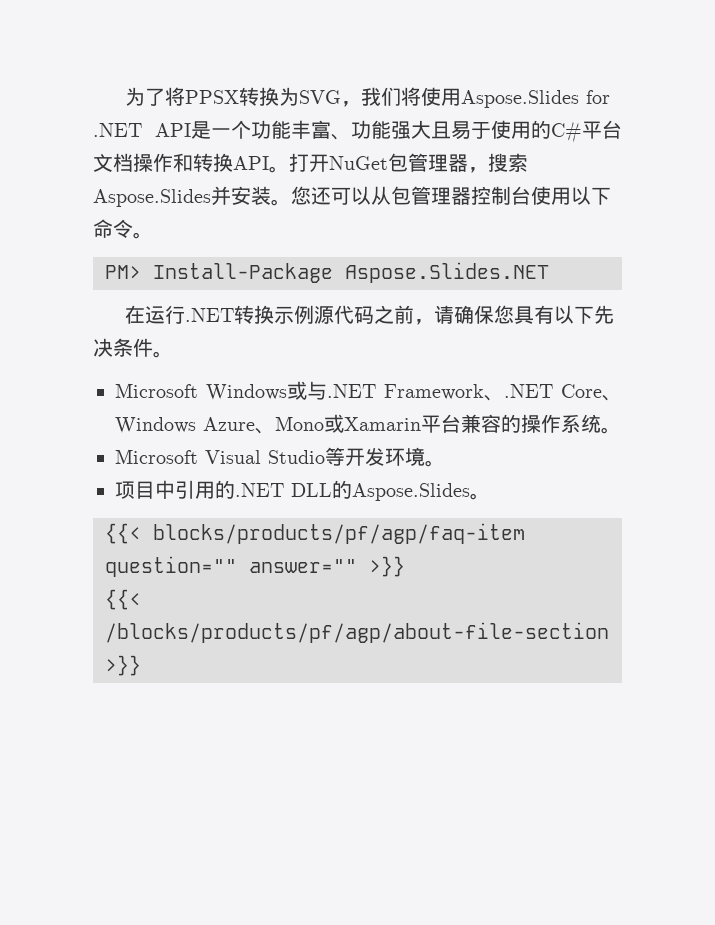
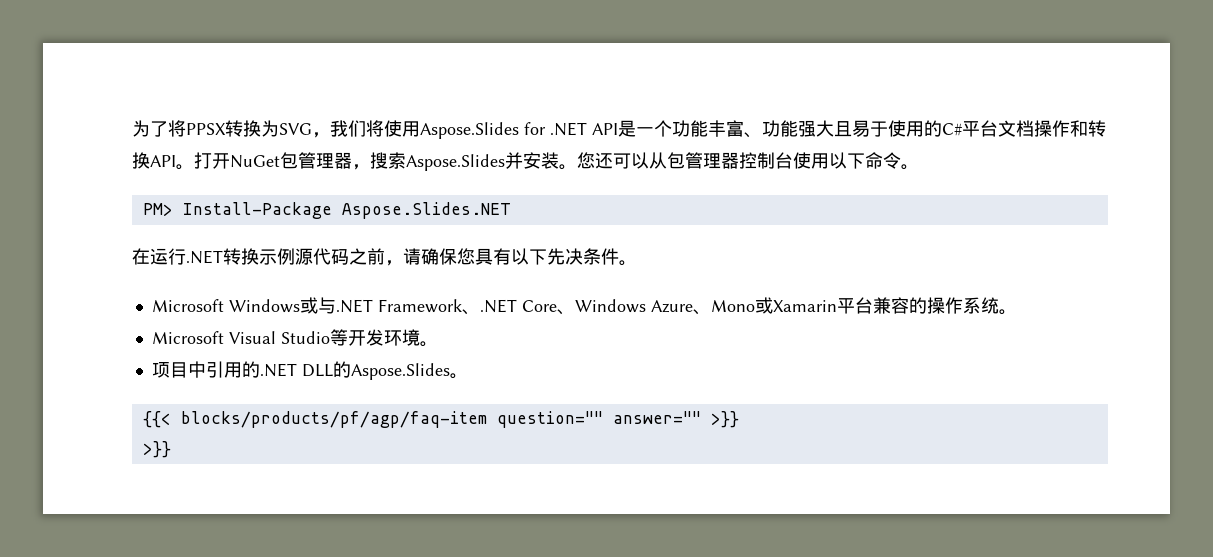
[105,589,141,610] [105,622,609,643] {{< /blocks/products/pf/agp/about-file-section -> (739, 419) none

